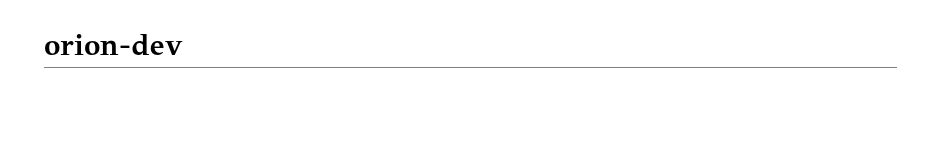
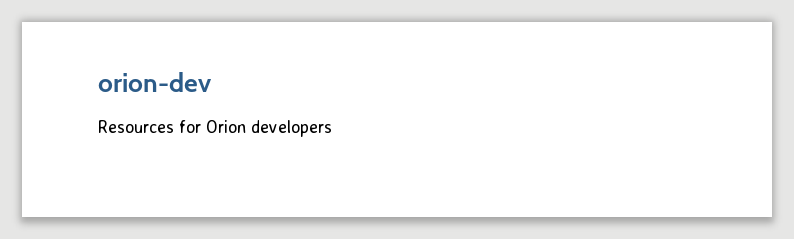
(183, 45) none -> [98,120,332,137] // Resources for Orion developers

